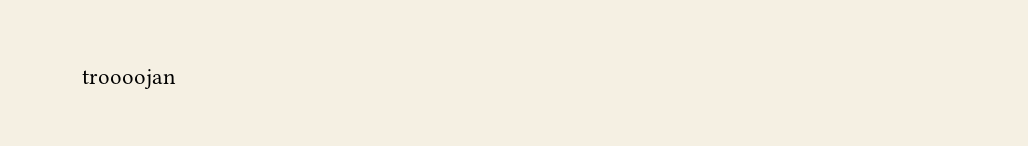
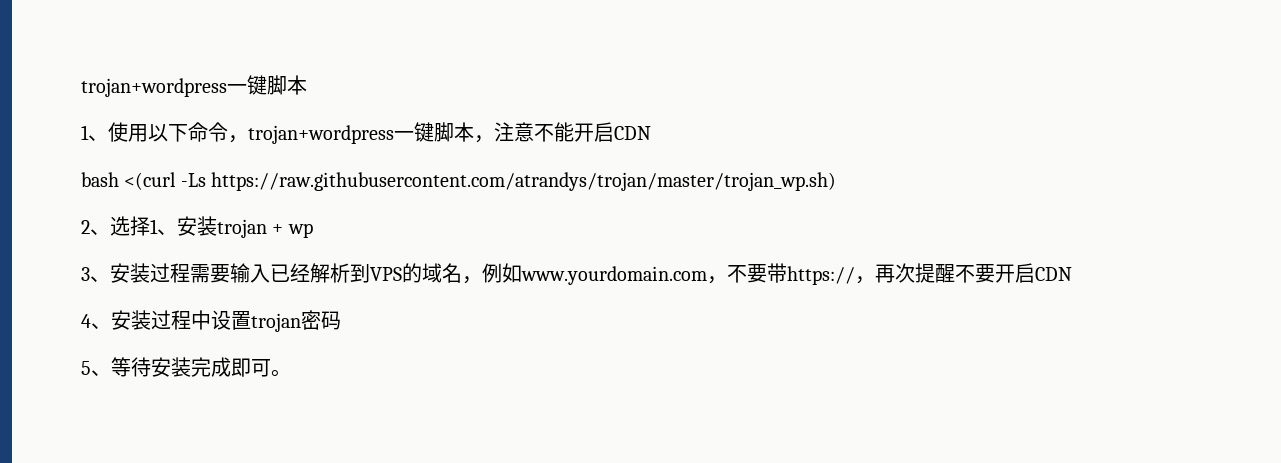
[82,69,176,90] troooojan -> [81,75,307,97] [81,122,651,144] [81,172,837,191] [81,216,313,238] [81,263,1072,285] [81,310,341,332] [81,357,291,377] trojan+wordpress一键脚本 // 1、使用以下命令，trojan+wordpress一键脚本，注意不能开启CDN // bash <(curl -Ls https://raw.githubusercontent.com/atrandys/trojan/master/trojan_wp.sh) // 2、选择1、安装trojan + wp // 3、安装过程需要输入已经解析到VPS的域名，例如www.yourdomain.com，不要带https://，再次提醒不要开启CDN // 4、安装过程中设置trojan密码 // 5、等待安装完成即可。

